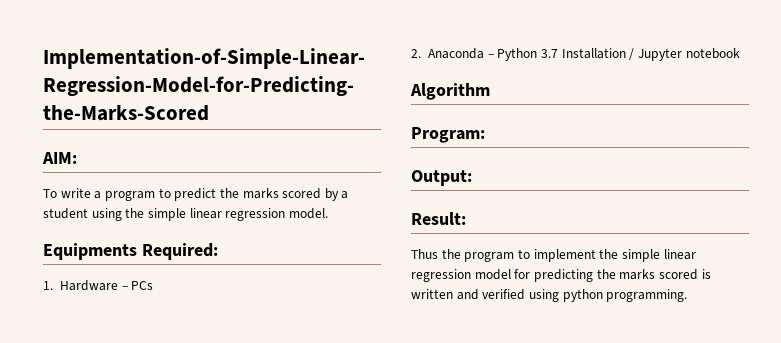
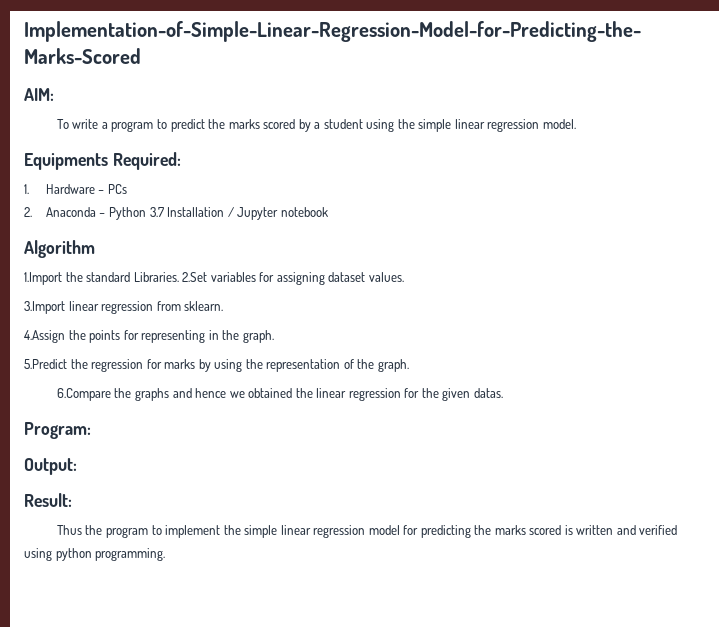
(490, 91) none -> [24,272,404,285] [24,301,224,314] [24,330,274,343] [24,359,409,372] [56,388,503,401] // 1.Import the standard Libraries. 2.Set variables for assigning dataset values. // 3.Import linear regression from sklearn. // 4.Assign the points for representing in the graph. // 5.Predict the regression for marks by using the representation of the graph. // 6.Compare the graphs and hence we obtained the linear regression for the given datas.

